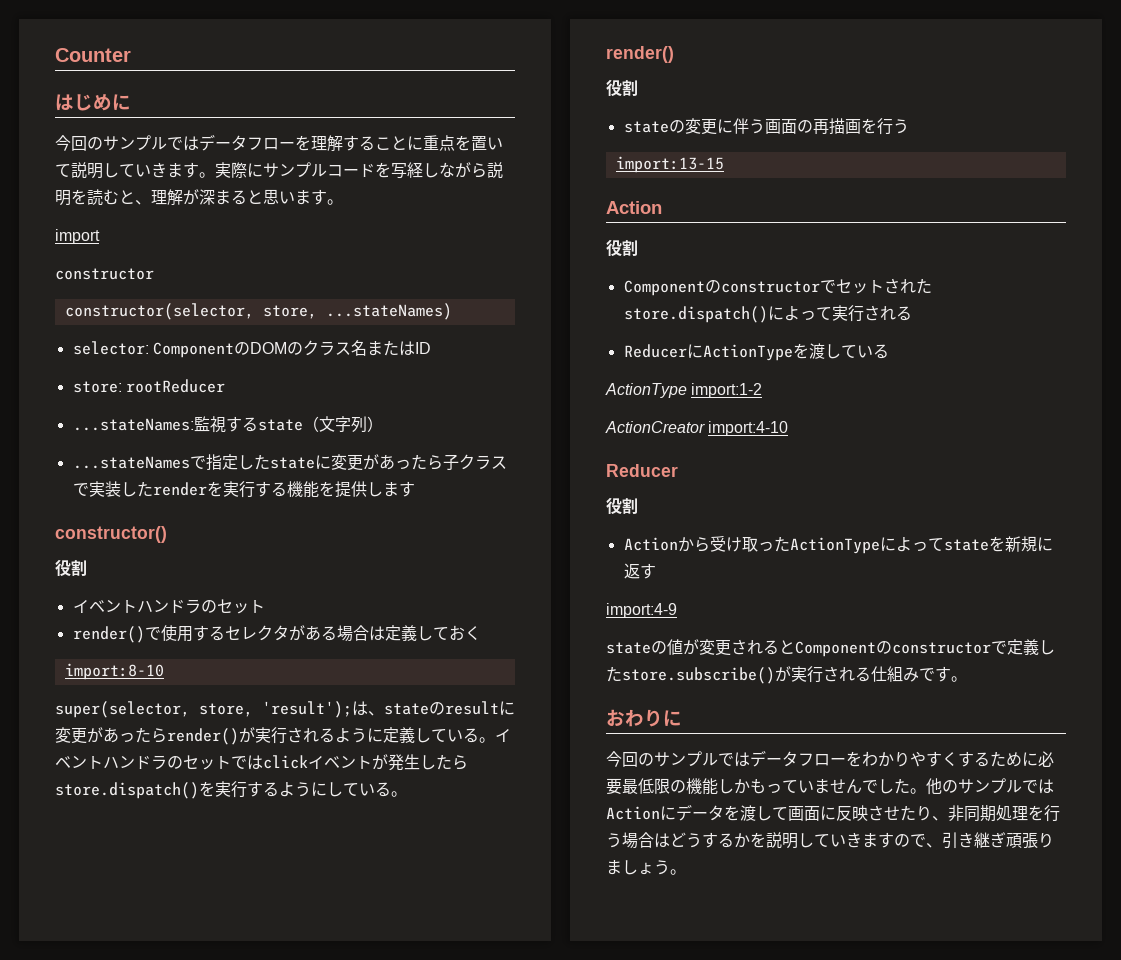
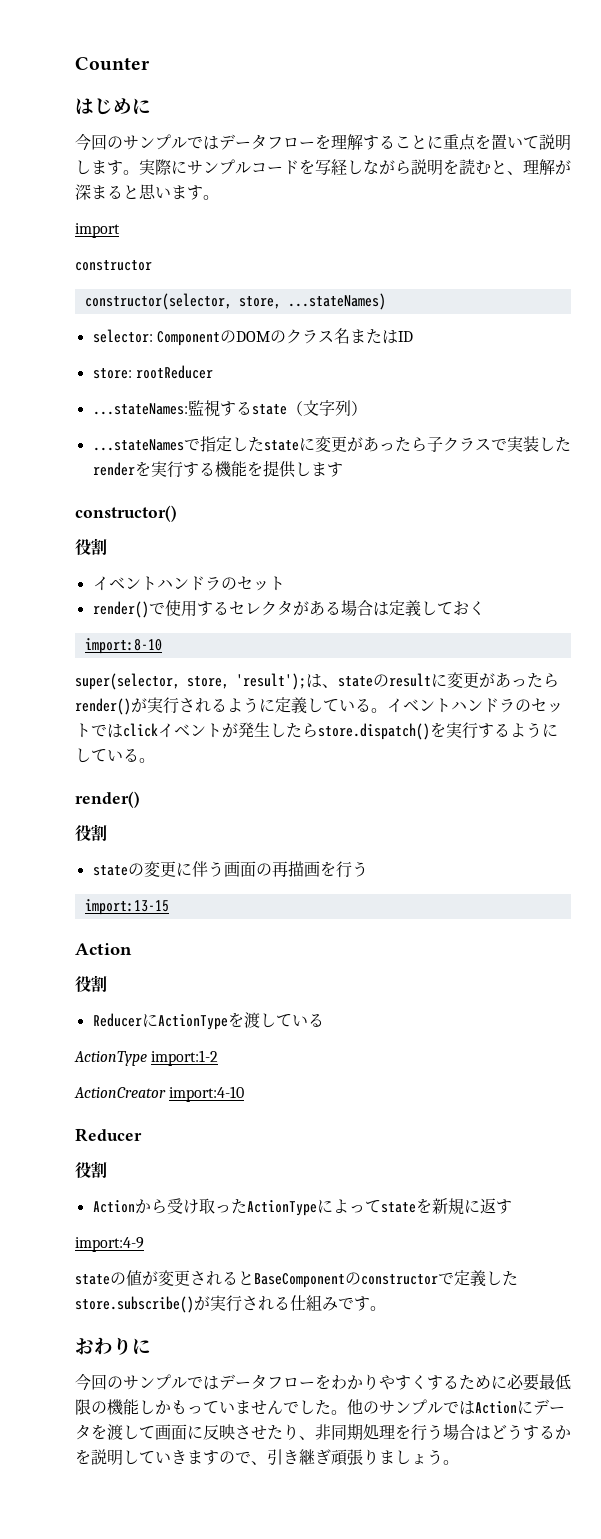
[119,162,167,178] ていき -> (91, 167) none
[623,278,932,296] [623,305,912,323] // Componentのconstructorでセットされたstore.dispatch()によって実行される -> (107, 983) none
[795,641,876,657] Component -> [254,1273,345,1288] BaseComponent

